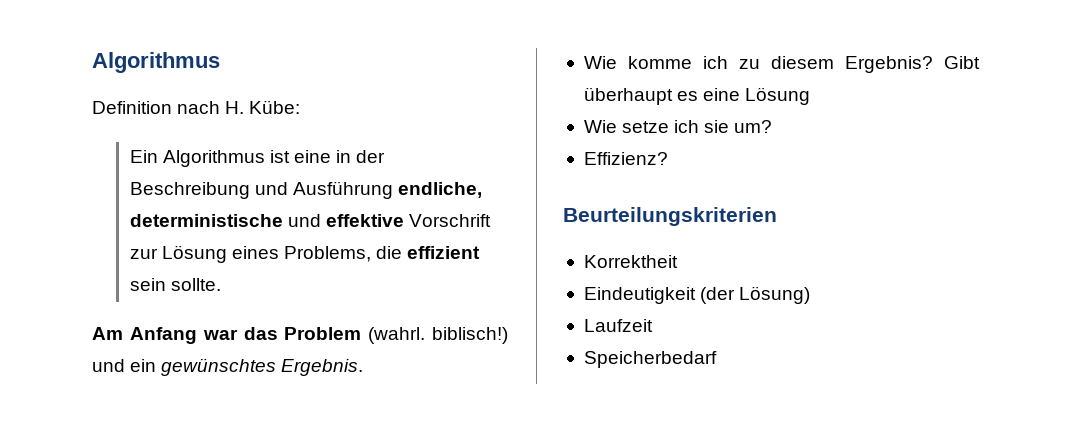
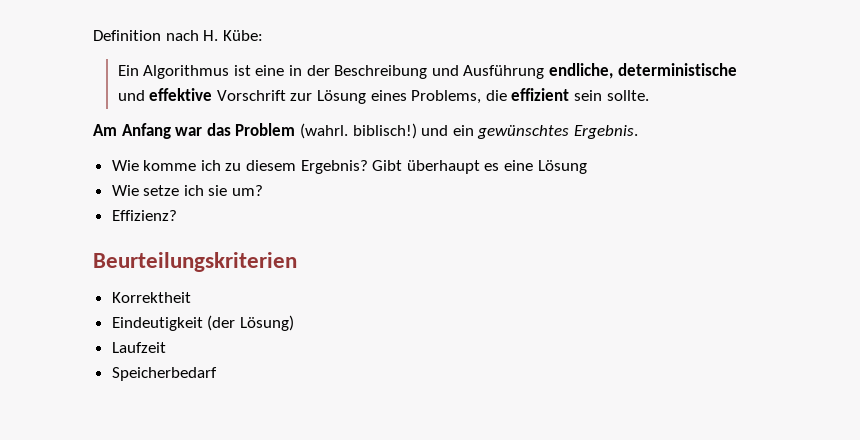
[92,52,220,73] Algorithmus // -> (93, 35) none

